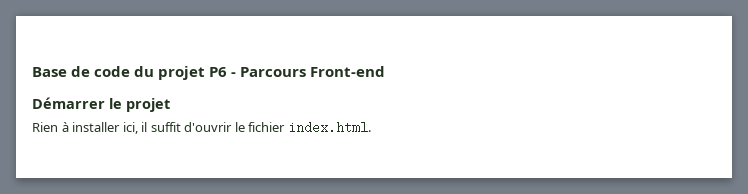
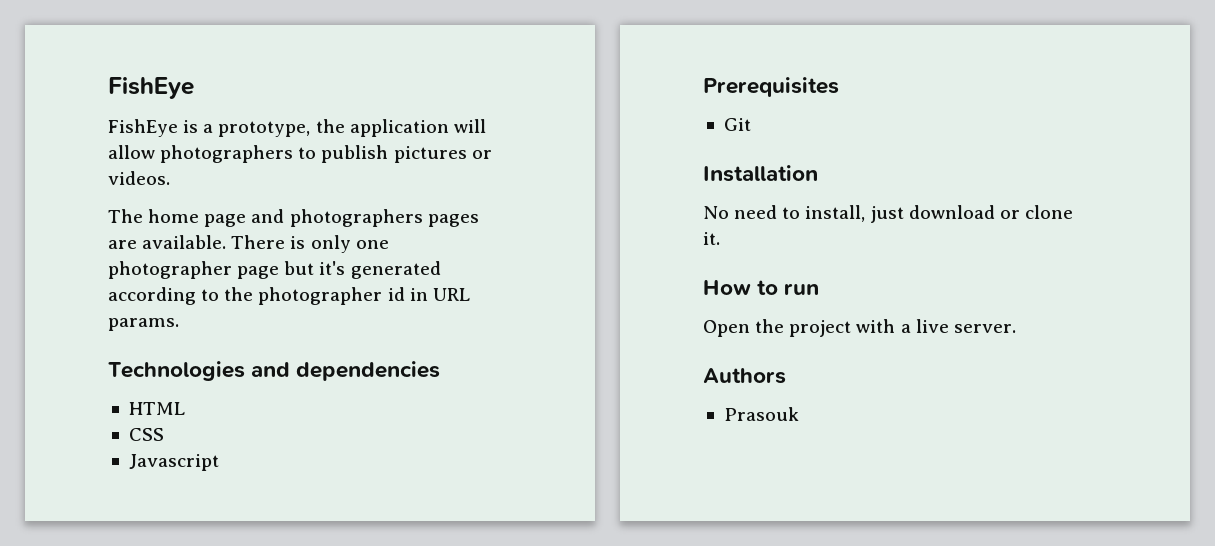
[32,66,386,80] [32,97,170,112] [32,121,371,134] Base de code du projet P6 - Parcours Front-end // Démarrer le projet // Rien à installer ici, il suffit d'ouvrir le fichier index.html. -> [108,77,194,99] [108,119,486,137] [108,145,492,163] [108,171,170,185] [108,209,479,227] [108,235,389,253] [108,261,441,279] [108,287,470,305] [108,318,179,331] [108,361,441,381] [128,402,185,415] [128,428,164,441] [128,454,219,471] [703,77,839,97] [723,118,751,131] [703,165,818,182] [703,205,1073,223] [703,232,720,245] [703,280,820,295] [703,319,1016,337] [703,368,786,384] [723,407,799,421] FishEye // FishEye is a prototype, the application will allow photographers to publish pictures or videos. // The home page and photographers pages are available. There is only one photographer page but it's generated according to the photographer id in URL params. // Technologies and dependencies // HTML // CSS // Javascript // Prerequisites // Git // Installation // No need to install, just download or clone it. // How to run // Open the project with a live server. // Authors // Prasouk

